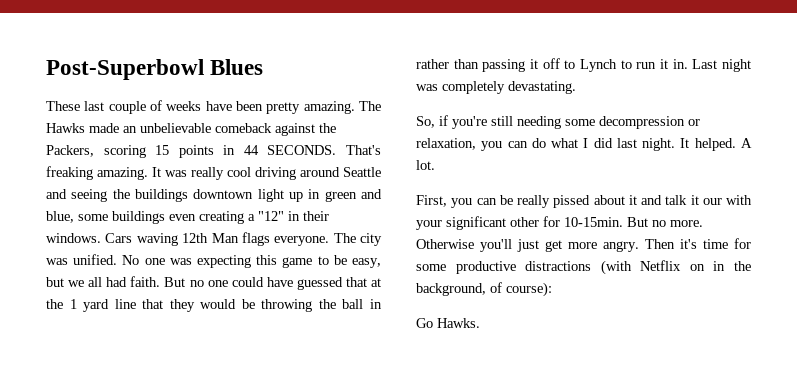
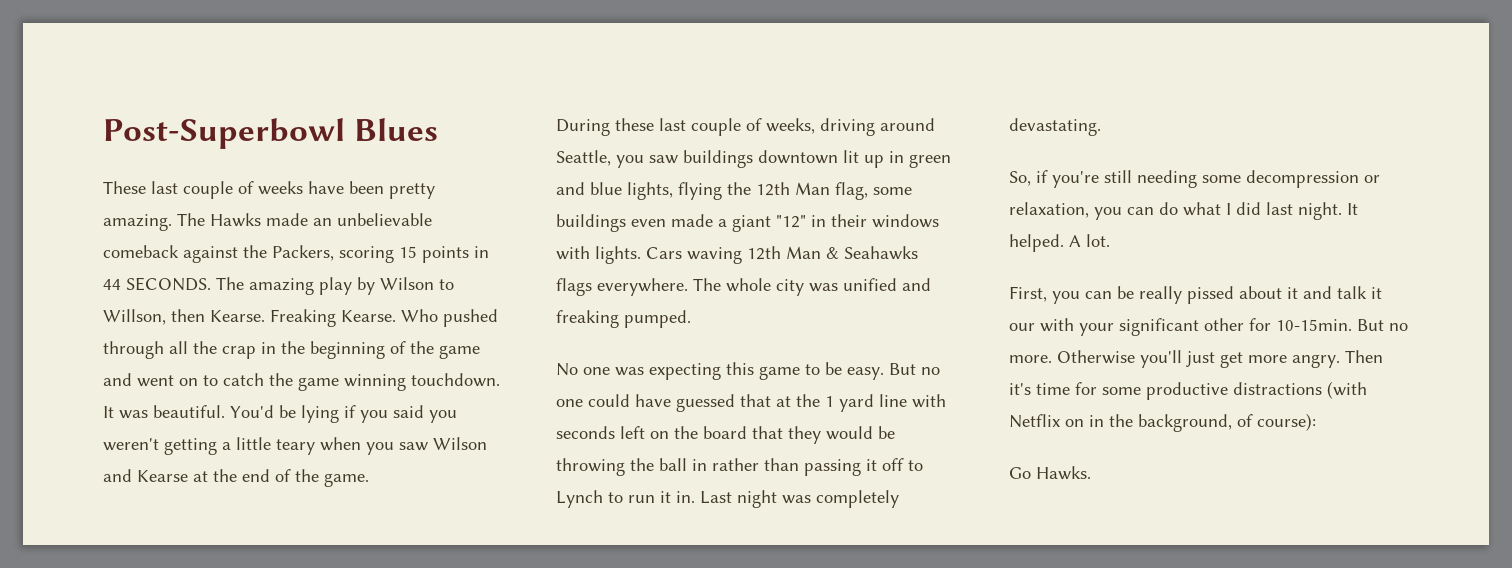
[346,145,381,155] [46,166,381,180] [46,189,130,202] That's freaking amazing. It was really cool driving around Seattle and seeing the -> [216,277,454,295] [103,309,498,327] [103,341,480,359] [103,373,500,391] [103,405,457,423] [103,437,487,455] [103,469,369,487] [556,118,935,136] [556,150,678,168] The amazing play by Wilson to Willson, then Kearse. Freaking Kearse. Who pushed through all the crap in the beginning of the game and went on to catch the game winning touchdown. It was beautiful. You'd be lying if you said you weren't getting a little teary when you saw Wilson and Kearse at the end of the game. // During these last couple of weeks, driving around Seattle, you saw
[257,189,284,202] light -> [843,150,859,163] lit
[46,211,329,224] [46,232,382,246] [46,254,118,265] blue, some buildings even creating a "12" in their windows. Cars waving 12th Man flags everyone. The city was unified. -> [590,182,912,200] [556,214,939,232] [556,246,918,264] [556,278,931,296] [556,310,691,328] blue lights, flying the 12th Man flag, some buildings even made a giant "12" in their windows with lights. Cars waving 12th Man & Seahawks flags everywhere. The whole city was unified and freaking pumped. //
[351,258,381,268] [46,276,161,287] easy, but we all had faith. -> [847,367,884,380] easy.
(136, 304) none -> [912,394,946,408] [556,426,747,439] with seconds left on the board

